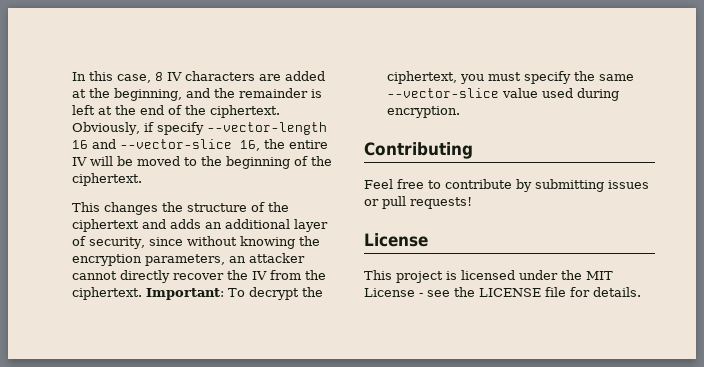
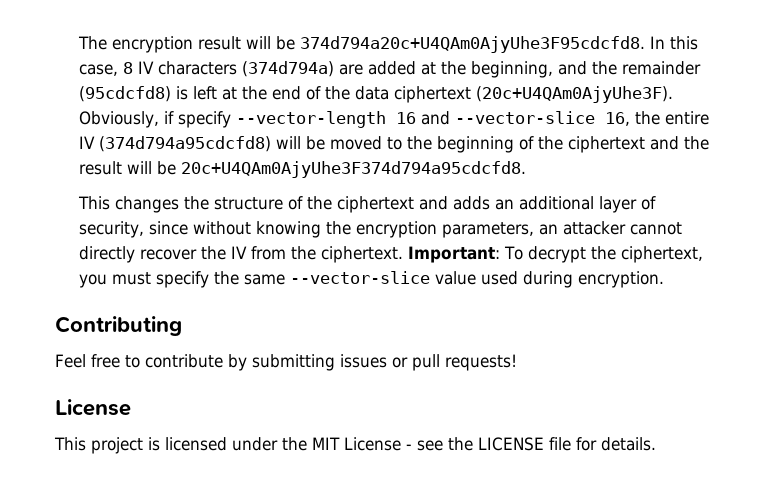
(71, 76) none -> [77,36,645,53] The encryption result will be 374d794a20c+U4QAm0AjyUhe3F95cdcfd8.
(255, 76) none -> [241,61,334,77] (374d794a)
(308, 93) none -> [78,86,171,102] (95cdcfd8)
[209,105,280,118] ciphertext. -> [354,86,673,103] data ciphertext (20c+U4QAm0AjyUhe3F).
(87, 161) none -> [98,136,271,152] (374d794a95cdcfd8)
[71,173,142,186] ciphertext. -> [567,136,709,153] [78,161,526,178] ciphertext and the result will be 20c+U4QAm0AjyUhe3F374d794a95cdcfd8.

